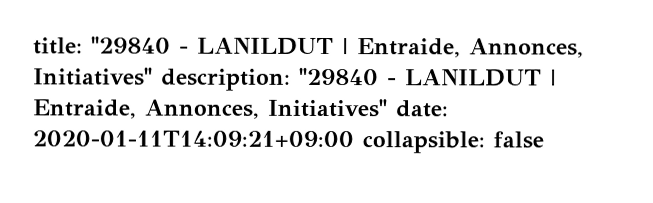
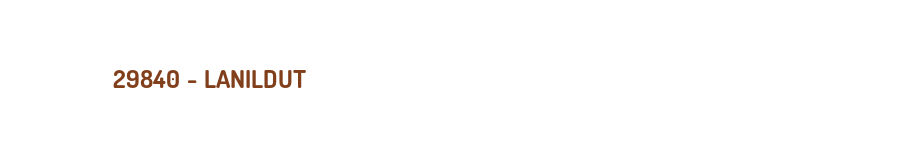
[33,36,584,58] [33,67,557,91] [32,98,449,119] [32,130,544,154] title: "29840 - LANILDUT | Entraide, Annonces, Initiatives" description: "29840 - LANILDUT | Entraide, Annonces, Initiatives" date: 2020-01-11T14:09:21+09:00 collapsible: false -> [113,70,306,88] 29840 - LANILDUT

